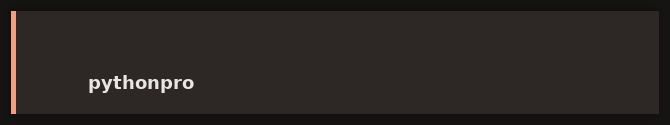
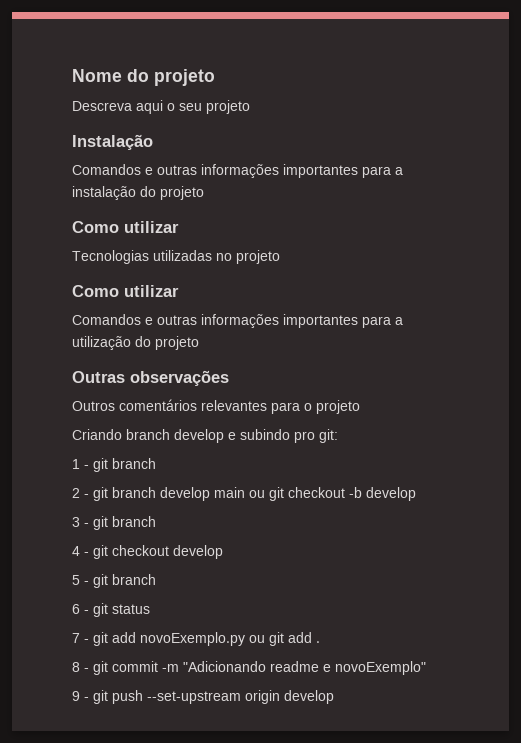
[88,75,194,93] pythonpro -> [72,69,215,86] [72,100,250,114] [72,134,153,150] [72,164,403,178] [72,186,204,200] [72,221,179,233] [72,250,280,264] [72,285,179,297] [72,314,403,328] [72,336,199,350] [72,370,229,386] [72,399,360,414] [72,429,338,443] [72,458,156,472] [72,487,416,501] [72,516,156,530] [72,545,223,559] [72,574,156,588] [72,603,150,617] [72,632,320,646] [72,661,426,675] [72,690,334,704] Nome do projeto // Descreva aqui o seu projeto // Instalação // Comandos e outras informações importantes para a instalação do projeto // Como utilizar // Tecnologias utilizadas no projeto // Como utilizar // Comandos e outras informações importantes para a utilização do projeto // Outras observações // Outros comentários relevantes para o projeto // Criando branch develop e subindo pro git: // 1 - git branch // 2 - git branch develop main ou git checkout -b develop // 3 - git branch // 4 - git checkout develop // 5 - git branch // 6 - git status // 7 - git add novoExemplo.py ou git add . // 8 - git commit -m "Adicionando readme e novoExemplo" // 9 - git push --set-upstream origin develop

